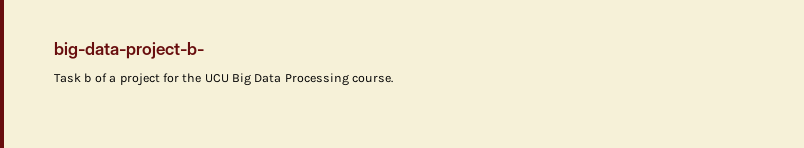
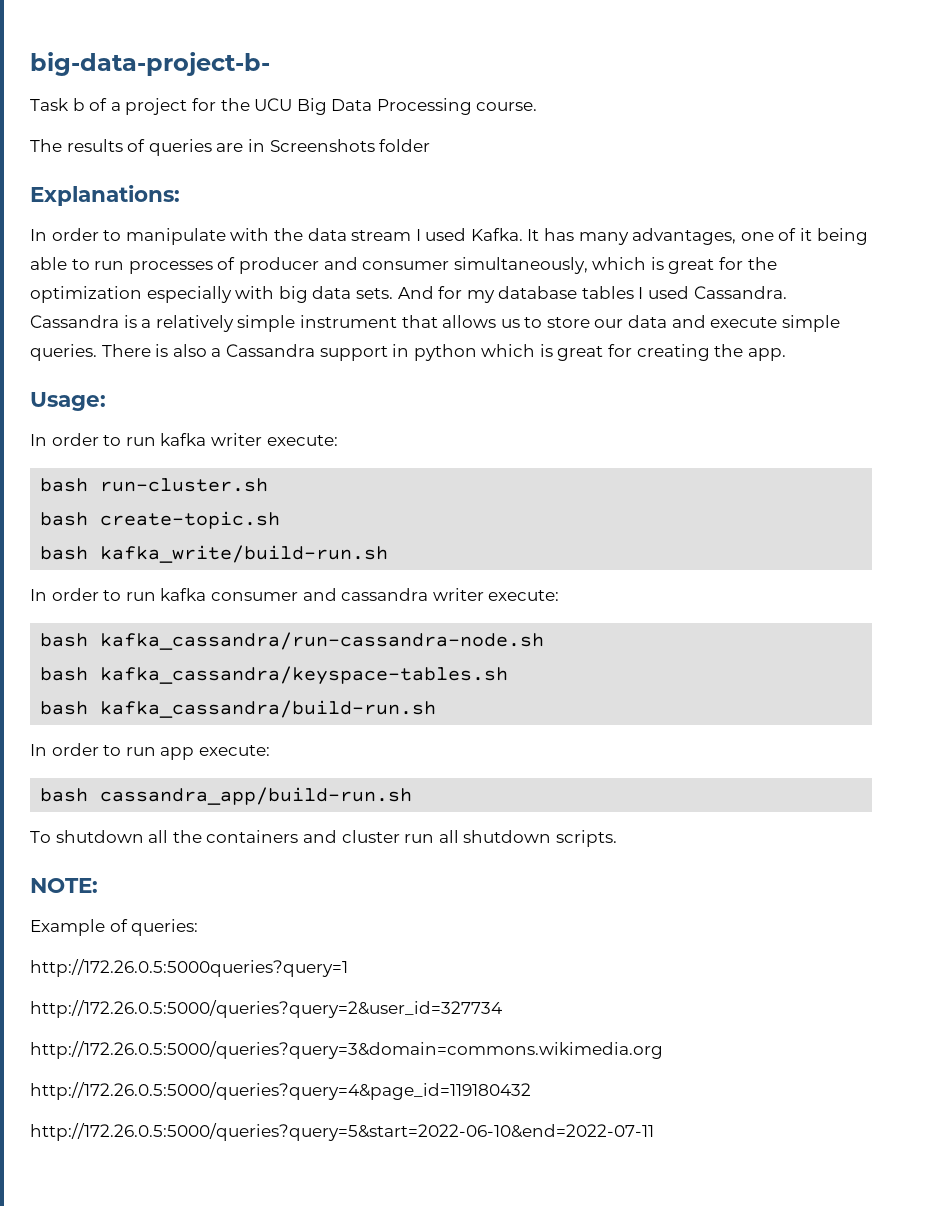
(394, 79) none -> [30,139,431,156] [30,185,180,206] [30,228,868,245] [30,257,777,274] [30,286,787,303] [30,315,840,332] [30,344,786,361] [30,392,106,411] [30,433,338,446] [40,478,269,492] [40,511,281,529] [40,545,389,563] [30,588,560,601] [40,632,545,650] [40,666,509,685] [40,700,437,718] [30,743,270,760] [40,787,413,805] [30,830,617,847] [30,878,98,893] [30,919,199,936] [30,959,348,977] [30,1000,502,1018] [30,1041,663,1059] [30,1082,531,1100] [30,1123,654,1141] // The results of queries are in Screenshots folder // Explanations: // In order to manipulate with the data stream I used Kafka. It has many advantages, one of it being able to run processes of producer and consumer simultaneously, which is great for the optimization especially with big data sets. And for my database tables I used Cassandra. Cassandra is a relatively simple instrument that allows us to store our data and execute simple queries. There is also a Cassandra support in python which is great for creating the app. // Usage: // In order to run kafka writer execute: // bash run-cluster.sh // bash create-topic.sh // bash kafka_write/build-run.sh // In order to run kafka consumer and cassandra writer execute: // bash kafka_cassandra/run-cassandra-node.sh // bash kafka_cassandra/keyspace-tables.sh // bash kafka_cassandra/build-run.sh // In order to run app execute: // bash cassandra_app/build-run.sh // To shutdown all the containers and cluster run all shutdown scripts. // NOTE: // Example of queries: // http://172.26.0.5:5000queries?query=1 // http://172.26.0.5:5000/queries?query=2&user_id=327734 // http://172.26.0.5:5000/queries?query=3&domain=commons.wikimedia.org // http://172.26.0.5:5000/queries?query=4&page_id=119180432 // http://172.26.0.5:5000/queries?query=5&start=2022-06-10&end=2022-07-11

